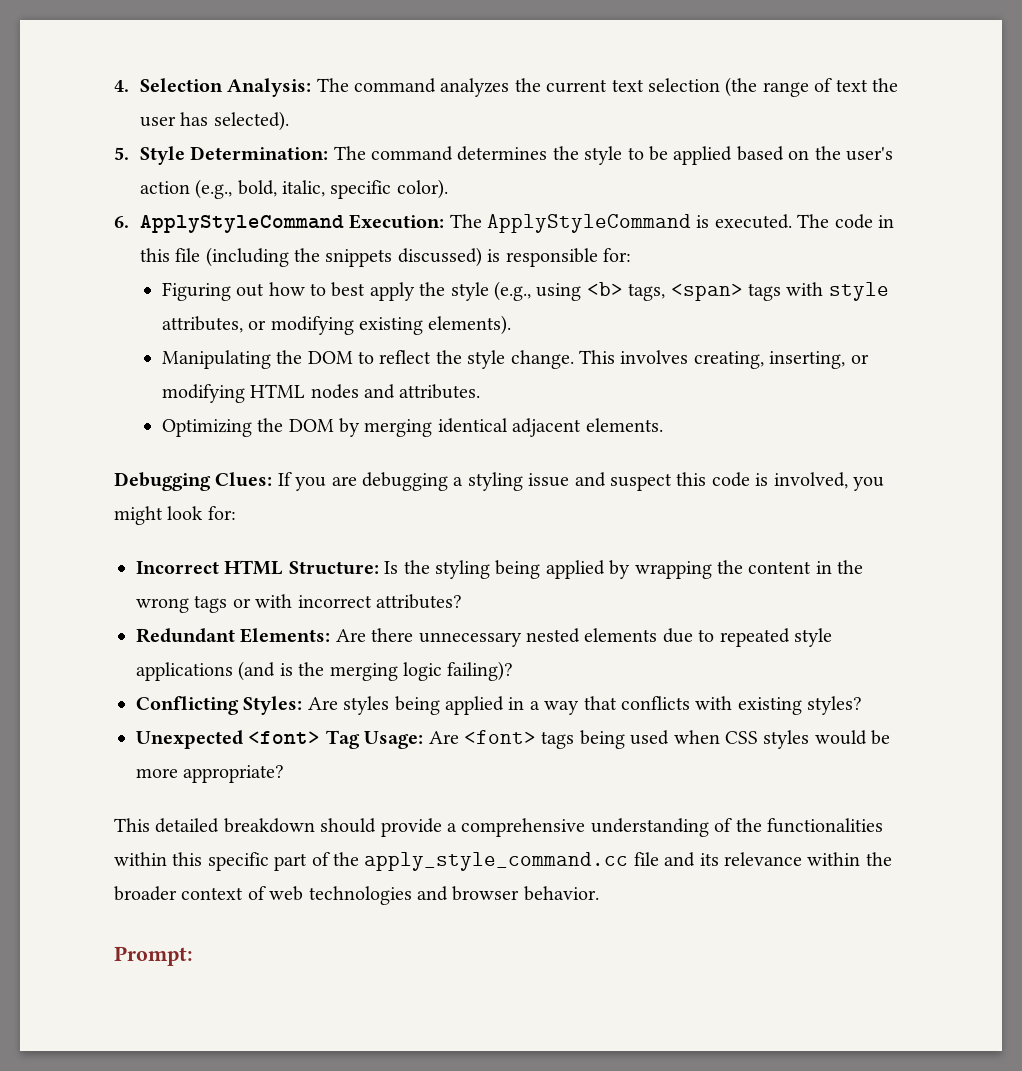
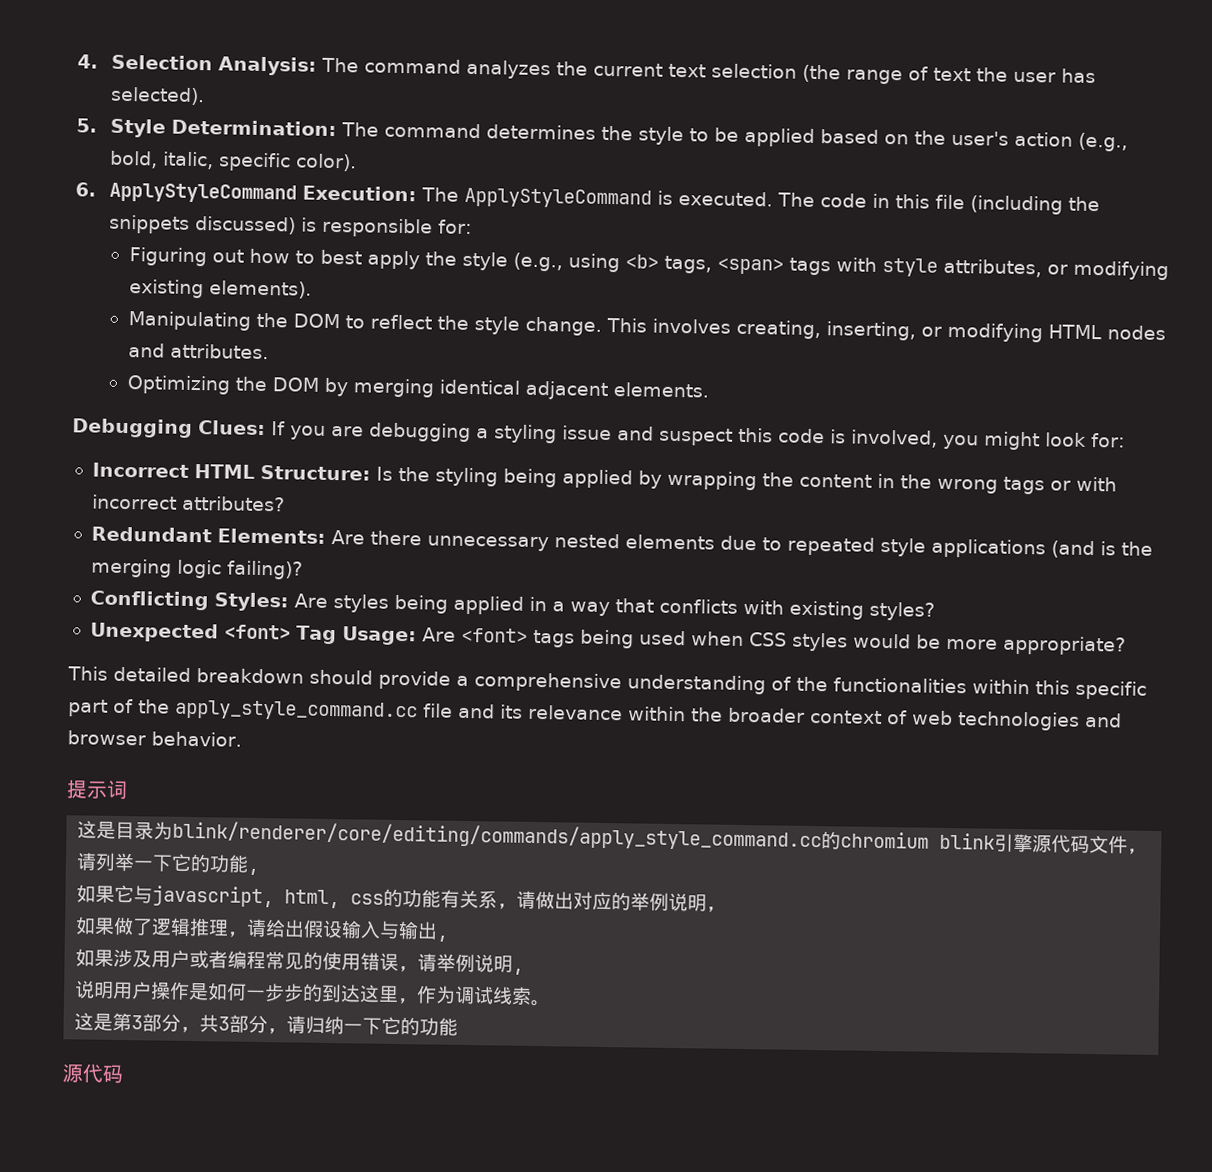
[114,946,193,966] Prompt: -> [66,779,128,800] [77,820,1148,855] [76,852,260,876] [76,884,727,913] [75,916,449,942] [75,948,525,975] [74,980,551,1007] [74,1012,459,1036] [62,1063,124,1084] 提示词 // 这是目录为blink/renderer/core/editing/commands/apply_style_command.cc的chromium blink引擎源代码文件，请列举一下它的功能, // 如果它与javascript, html, css的功能有关系，请做出对应的举例说明， // 如果做了逻辑推理，请给出假设输入与输出, // 如果涉及用户或者编程常见的使用错误，请举例说明, // 说明用户操作是如何一步步的到达这里，作为调试线索。 // 这是第3部分，共3部分，请归纳一下它的功能 // 源代码

